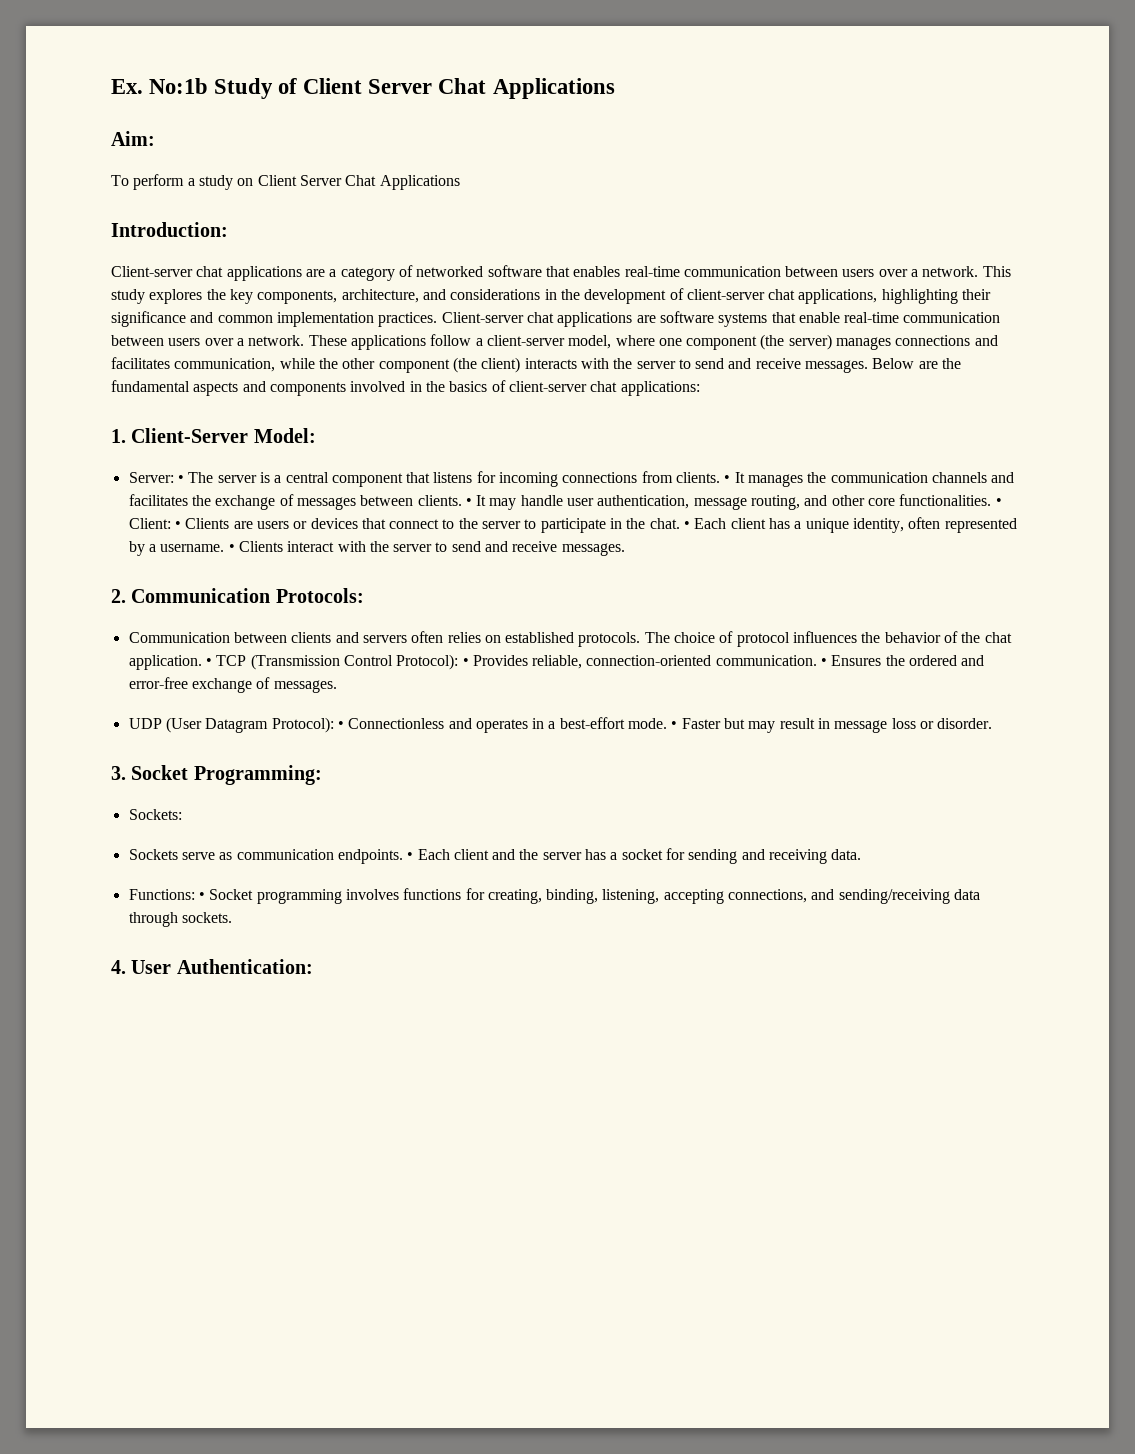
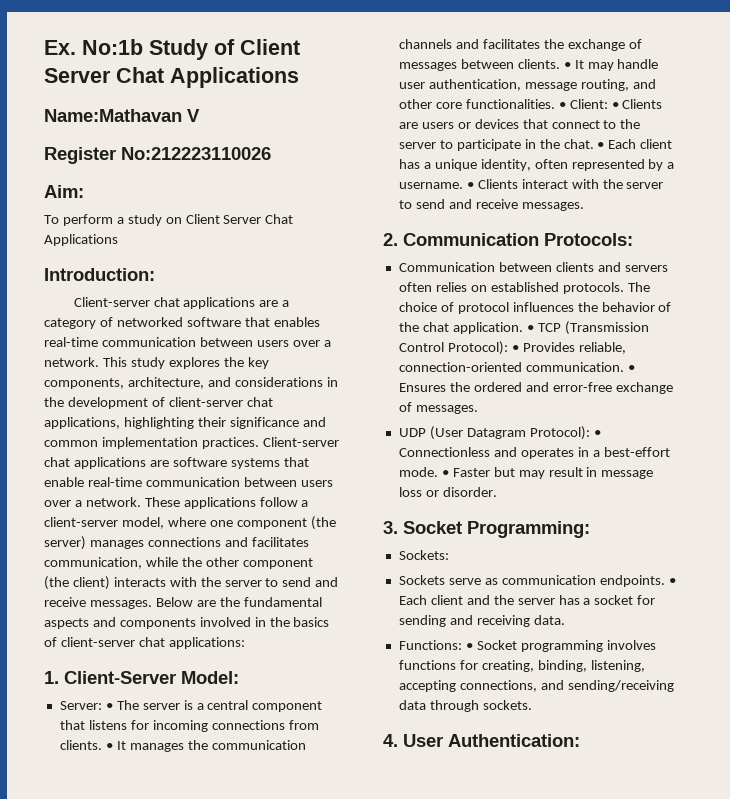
(615, 88) none -> [44,109,200,122] [44,147,271,164] // Name:Mathavan V // Register No:212223110026

